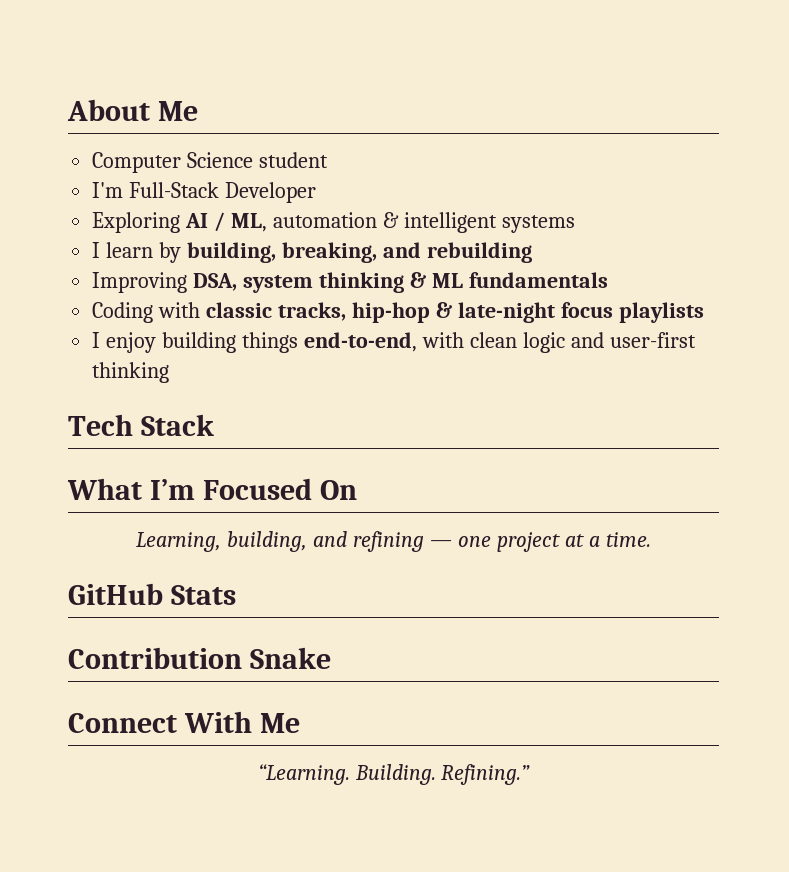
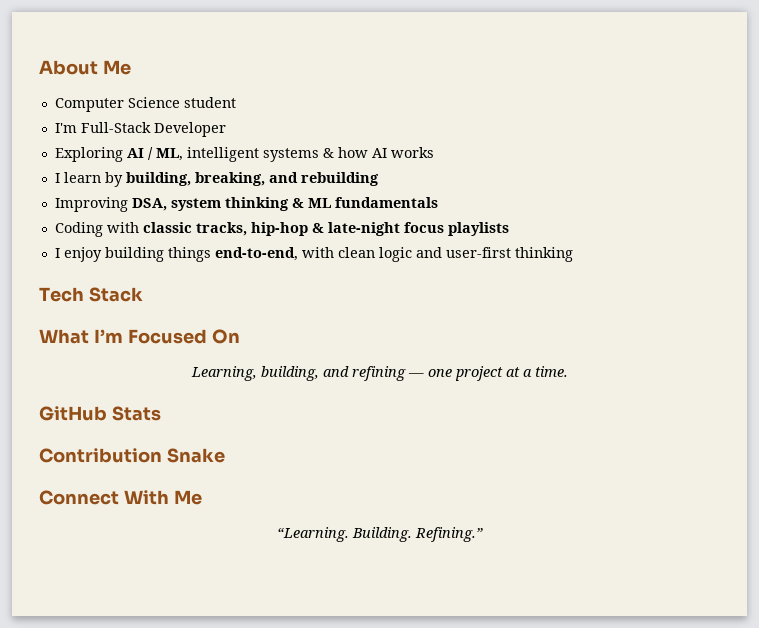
[272,212,399,228] automation & -> (183, 154) none
(575, 224) none -> [322,147,434,158] & how AI works

